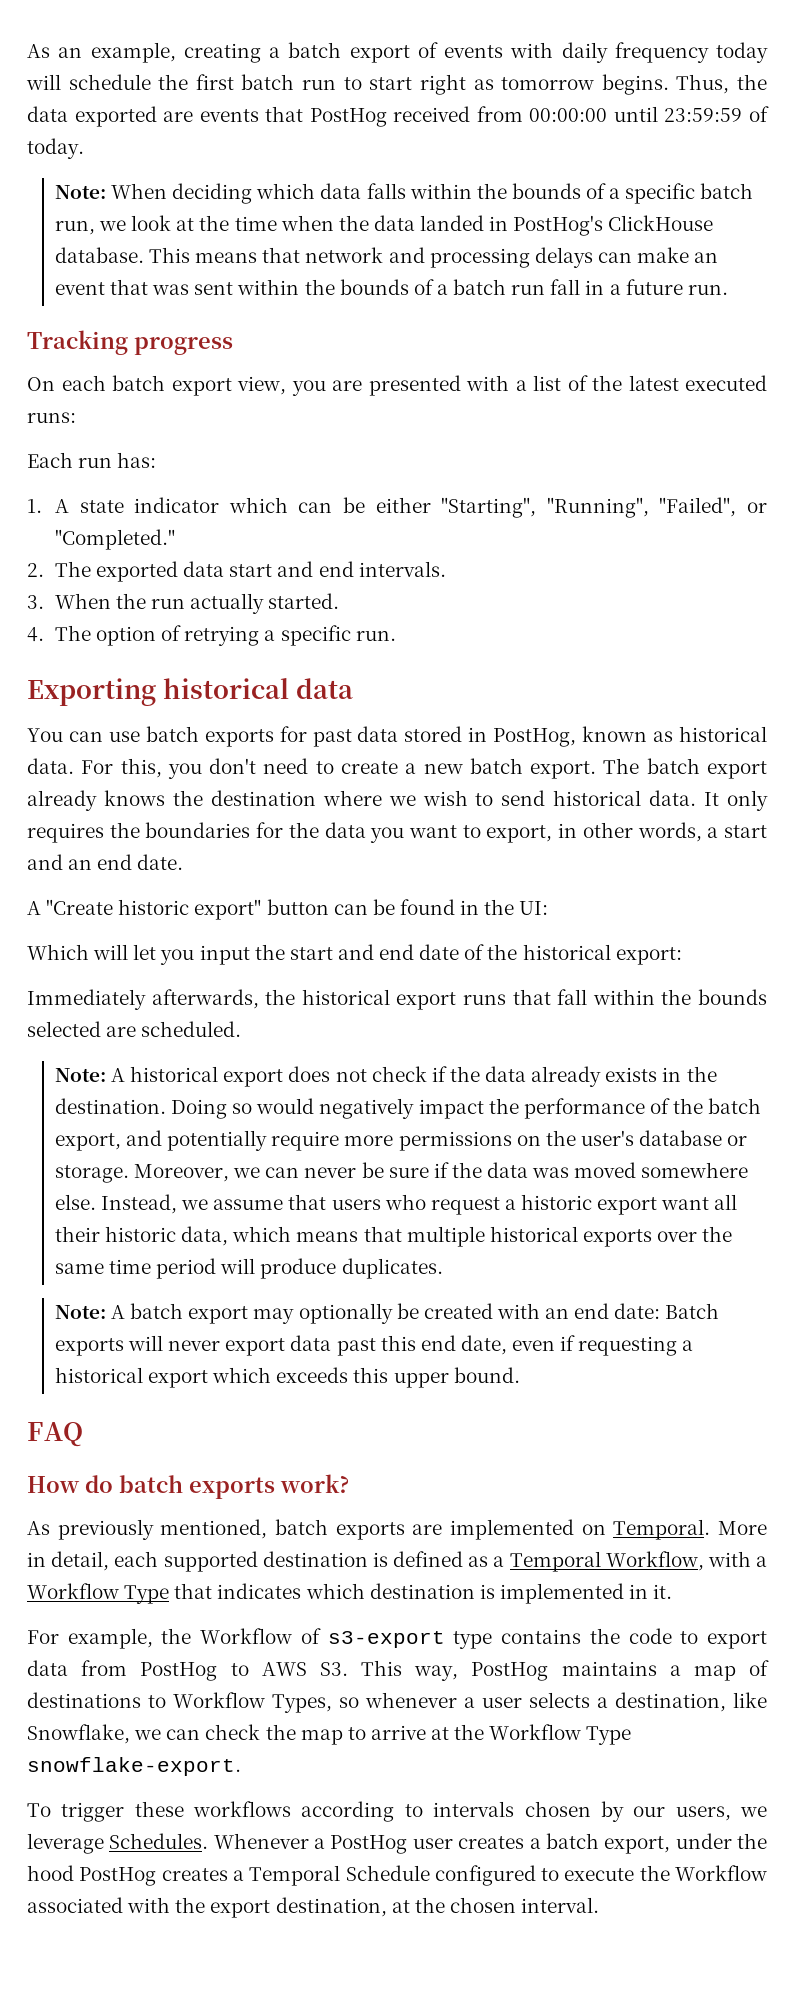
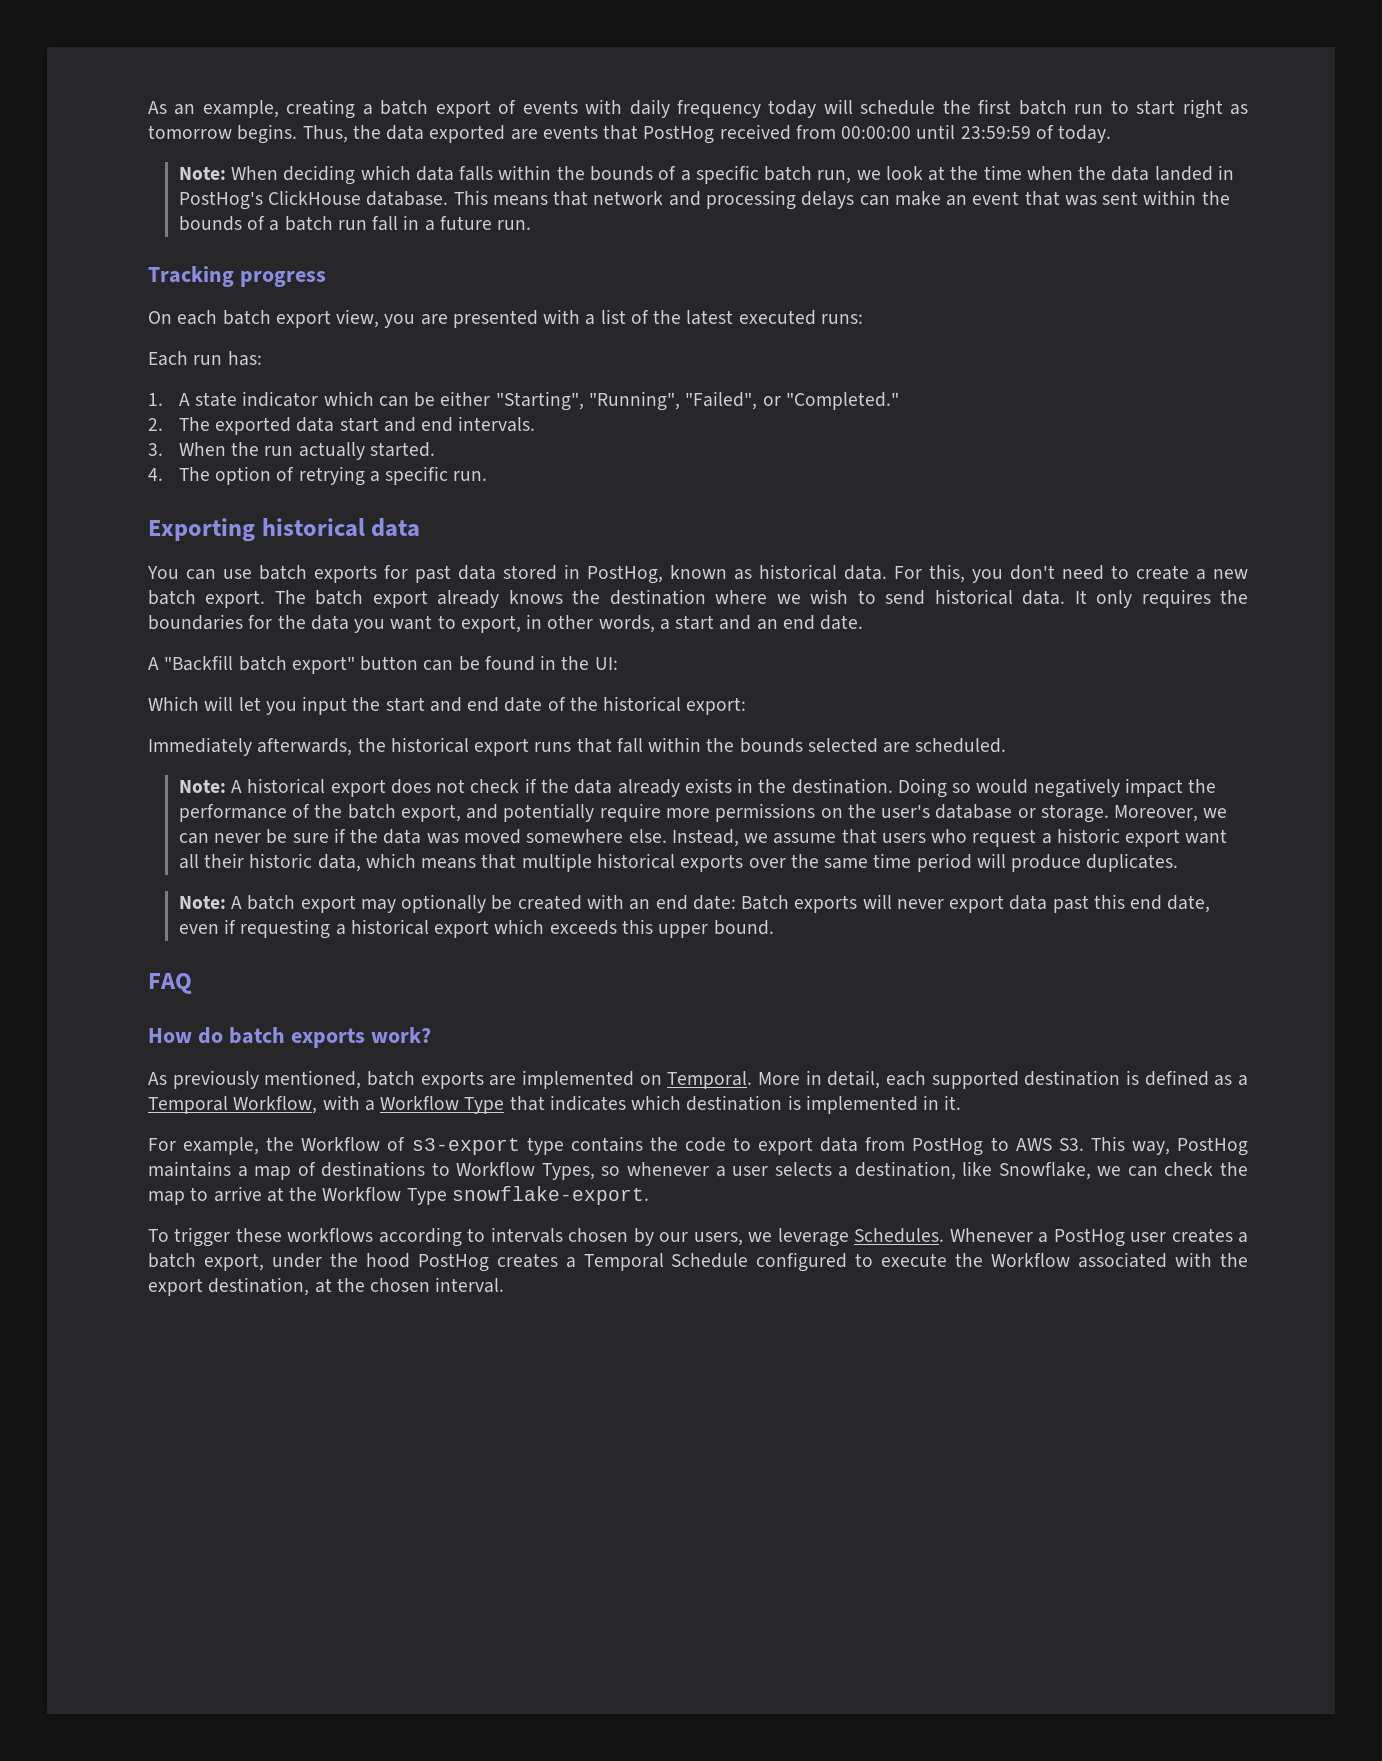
[46,899,190,915] "Create historic -> [164,655,287,671] "Backfill batch

